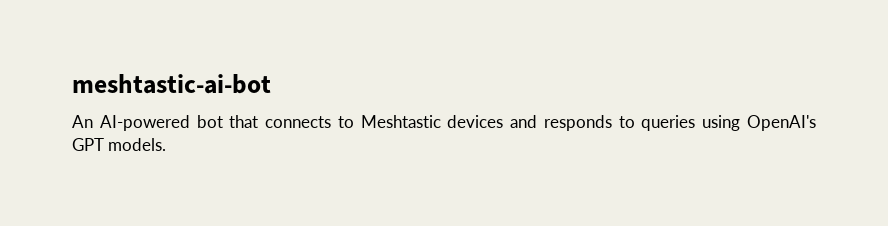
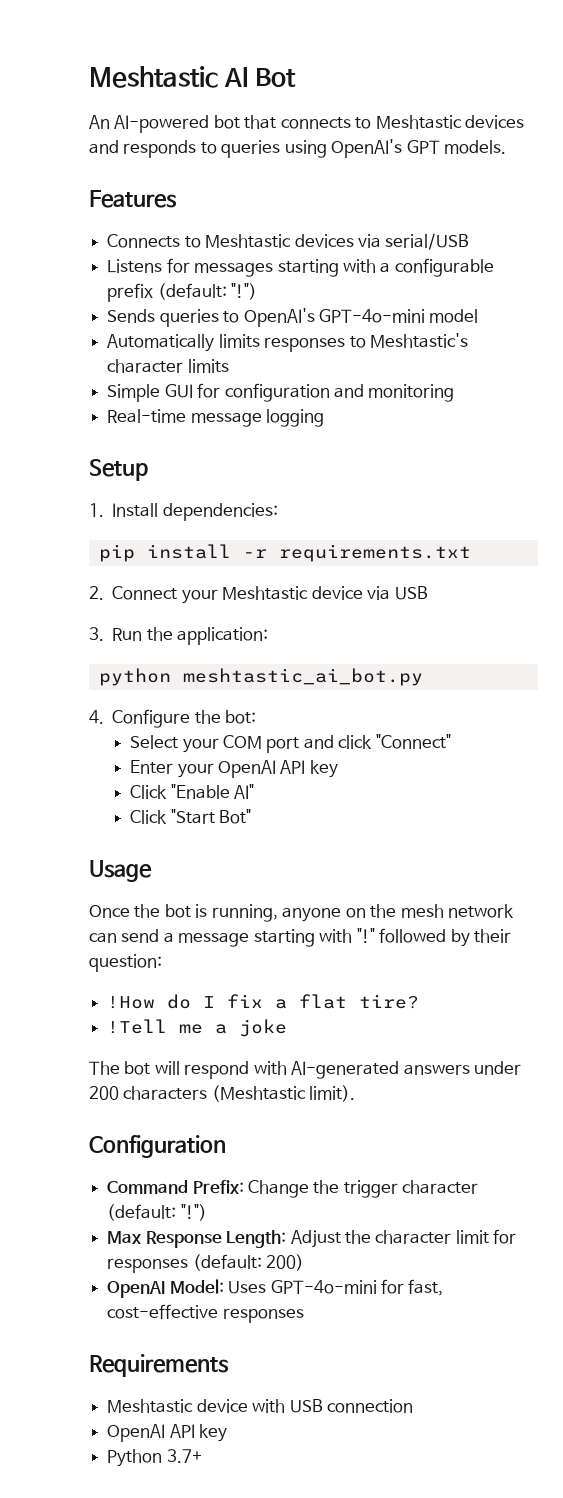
[72,74,271,94] meshtastic-ai-bot -> [89,66,297,88] Meshtastic AI Bot
(167, 144) none -> [89,190,177,208] [107,233,470,250] [107,258,494,277] [107,283,258,302] [107,308,479,327] [107,333,468,352] [107,359,229,373] [107,383,455,402] [107,409,325,427] [89,459,148,481] [89,503,278,521] [98,544,471,562] [89,586,428,604] [89,627,269,645] [98,668,423,686] [89,709,257,728] [130,734,451,753] [130,760,338,778] [130,784,254,799] [130,809,251,824] [89,860,152,882] [89,904,515,922] [89,928,512,947] [89,954,162,972] [107,994,420,1009] [107,1019,288,1037] [89,1061,522,1079] [89,1085,356,1102] [89,1135,226,1158] [107,1180,479,1198] [107,1204,207,1221] [107,1229,517,1248] [107,1254,305,1273] [107,1279,444,1298] [107,1304,304,1323] [89,1354,229,1377] [107,1399,413,1413] [107,1424,228,1442] [107,1449,202,1467] // Features // Connects to Meshtastic devices via serial/USB // Listens for messages starting with a configurable prefix (default: "!") // Sends queries to OpenAI's GPT-4o-mini model // Automatically limits responses to Meshtastic's character limits // Simple GUI for configuration and monitoring // Real-time message logging // Setup // 1. Install dependencies: // pip install -r requirements.txt // 2. Connect your Meshtastic device via USB // 3. Run the application: // python meshtastic_ai_bot.py // 4. Configure the bot: // Select your COM port and click "Connect" // Enter your OpenAI API key // Click "Enable AI" // Click "Start Bot" // Usage // Once the bot is running, anyone on the mesh network can send a message starting with "!" followed by their question: // !How do I fix a flat tire? // !Tell me a joke // The bot will respond with AI-generated answers under 200 characters (Meshtastic limit). // Configuration // Command Prefix: Change the trigger character (default: "!") // Max Response Length: Adjust the character limit for responses (default: 200) // OpenAI Model: Uses GPT-4o-mini for fast, cost-effective responses // Requirements // Meshtastic device with USB connection // OpenAI API key // Python 3.7+

